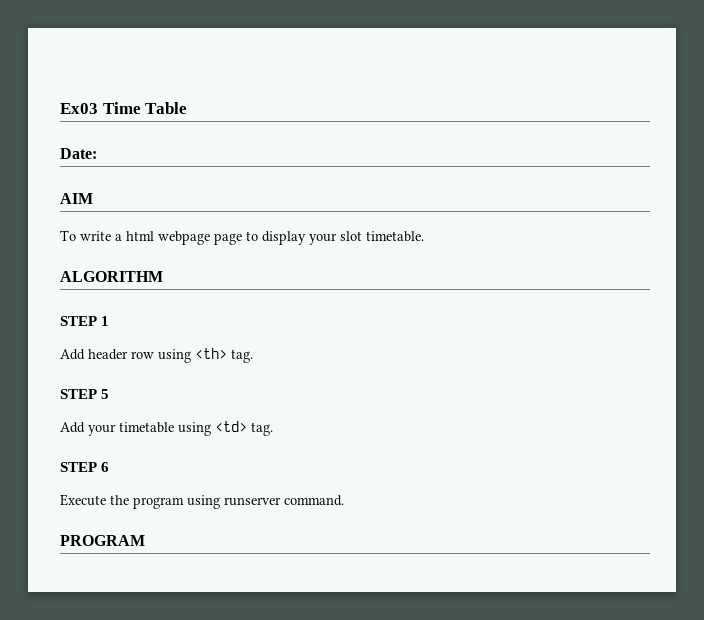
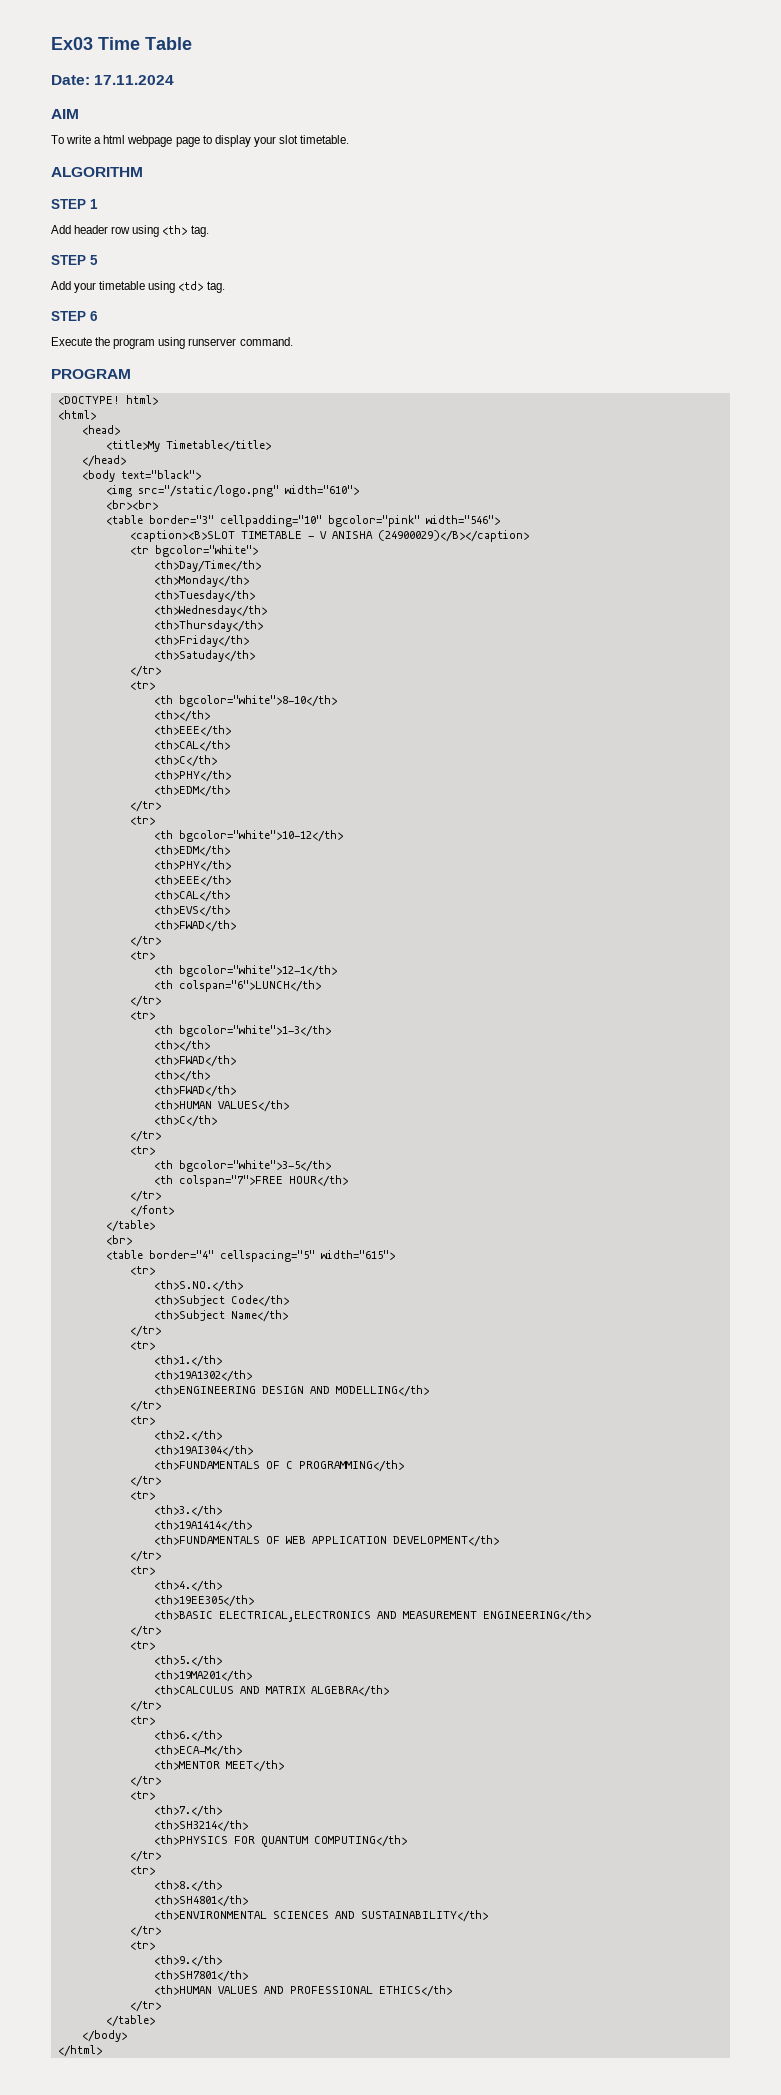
(97, 153) none -> [94,75,175,85] 17.11.2024
(145, 540) none -> [57,395,158,405] [57,410,96,420] [81,425,120,435] [105,440,271,452] [81,455,126,467] [81,470,201,482] [105,485,359,497] [105,500,158,510] [105,515,500,527] [129,530,529,542] [129,545,258,557] [153,560,261,572] [153,575,249,587] [153,590,255,602] [153,605,267,617] [153,620,263,632] [153,635,249,647] [153,650,255,662] [129,665,161,677] [129,681,155,690] [153,695,337,707] [153,710,210,722] [153,725,231,737] [153,740,230,752] [153,755,217,767] [153,770,231,782] [153,785,230,797] [129,800,161,812] [129,816,155,825] [153,830,343,842] [153,845,230,857] [153,860,231,872] [153,875,231,887] [153,890,230,902] [153,905,230,917] [153,920,236,932] [129,935,161,947] [129,951,155,960] [153,965,337,977] [153,980,321,992] [129,995,161,1007] [129,1011,155,1020] [153,1025,331,1037] [153,1040,210,1052] [153,1055,236,1067] [153,1070,210,1082] [153,1085,236,1097] [153,1100,289,1112] [153,1115,217,1127] [129,1130,161,1142] [129,1146,155,1155] [153,1160,331,1172] [153,1175,348,1187] [129,1190,161,1202] [129,1205,174,1217] [105,1220,155,1232] [105,1235,132,1245] [105,1250,395,1262] [129,1266,155,1275] [153,1280,243,1292] [153,1295,289,1307] [153,1310,288,1322] [129,1325,161,1337] [129,1341,155,1350] [153,1355,222,1367] [153,1370,252,1382] [153,1385,429,1397] [129,1400,161,1412] [129,1416,155,1425] [153,1430,222,1442] [153,1445,253,1457] [153,1460,404,1472] [129,1475,161,1487] [129,1491,155,1500] [153,1505,222,1517] [153,1520,252,1532] [153,1535,499,1547] [129,1550,161,1562] [129,1566,155,1575] [153,1580,222,1592] [153,1595,254,1607] [153,1610,591,1622] [129,1625,161,1637] [129,1641,155,1650] [153,1655,222,1667] [153,1670,252,1682] [153,1685,389,1697] [129,1700,161,1712] [129,1716,155,1725] [153,1730,222,1742] [153,1745,242,1757] [153,1760,284,1772] [129,1775,161,1787] [129,1791,155,1800] [153,1805,222,1817] [153,1820,248,1832] [153,1835,407,1847] [129,1850,161,1862] [129,1866,155,1875] [153,1880,222,1892] [153,1895,248,1907] [153,1910,488,1922] [129,1925,161,1937] [129,1941,155,1950] [153,1955,222,1967] [153,1970,248,1982] [153,1985,452,1997] [129,2000,161,2012] [105,2015,155,2027] [81,2030,127,2042] [57,2045,102,2057] // <DOCTYPE! html> // <html> // <head> // <title>My Timetable</title> // </head> // <body text="black"> // <img src="/static/logo.png" width="610"> // <br><br> // <table border="3" cellpadding="10" bgcolor="pink" width="546"> // <caption><B>SLOT TIMETABLE - V ANISHA (24900029)</B></caption> // <tr bgcolor="white"> // <th>Day/Time</th> // <th>Monday</th> // <th>Tuesday</th> // <th>Wednesday</th> // <th>Thursday</th> // <th>Friday</th> // <th>Satuday</th> // </tr> // <tr> // <th bgcolor="white">8-10</th> // <th></th> // <th>EEE</th> // <th>CAL</th> // <th>C</th> // <th>PHY</th> // <th>EDM</th> // </tr> // <tr> // <th bgcolor="white">10-12</th> // <th>EDM</th> // <th>PHY</th> // <th>EEE</th> // <th>CAL</th> // <th>EVS</th> // <th>FWAD</th> // </tr> // <tr> // <th bgcolor="white">12-1</th> // <th colspan="6">LUNCH</th> // </tr> // <tr> // <th bgcolor="white">1-3</th> // <th></th> // <th>FWAD</th> // <th></th> // <th>FWAD</th> // <th>HUMAN VALUES</th> // <th>C</th> // </tr> // <tr> // <th bgcolor="white">3-5</th> // <th colspan="7">FREE HOUR</th> // </tr> // </font> // </table> // <br> // <table border="4" cellspacing="5" width="615"> // <tr> // <th>S.NO.</th> // <th>Subject Code</th> // <th>Subject Name</th> // </tr> // <tr> // <th>1.</th> // <th>19A1302</th> // <th>ENGINEERING DESIGN AND MODELLING</th> // </tr> // <tr> // <th>2.</th> // <th>19AI304</th> // <th>FUNDAMENTALS OF C PROGRAMMING</th> // </tr> // <tr> // <th>3.</th> // <th>19A1414</th> // <th>FUNDAMENTALS OF WEB APPLICATION DEVELOPMENT</th> // </tr> // <tr> // <th>4.</th> // <th>19EE305</th> // <th>BASIC ELECTRICAL,ELECTRONICS AND MEASUREMENT ENGINEERING</th> // </tr> // <tr> // <th>5.</th> // <th>19MA201</th> // <th>CALCULUS AND MATRIX ALGEBRA</th> // </tr> // <tr> // <th>6.</th> // <th>ECA-M</th> // <th>MENTOR MEET</th> // </tr> // <tr> // <th>7.</th> // <th>SH3214</th> // <th>PHYSICS FOR QUANTUM COMPUTING</th> // </tr> // <tr> // <th>8.</th> // <th>SH4801</th> // <th>ENVIRONMENTAL SCIENCES AND SUSTAINABILITY</th> // </tr> // <tr> // <th>9.</th> // <th>SH7801</th> // <th>HUMAN VALUES AND PROFESSIONAL ETHICS</th> // </tr> // </table> // </body> // </html>

